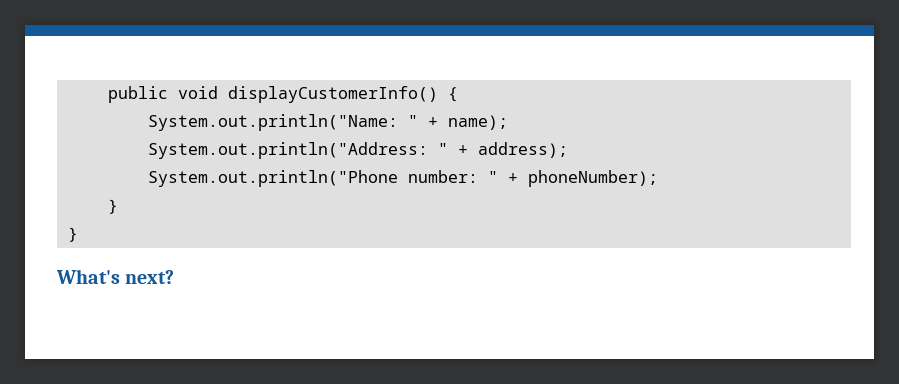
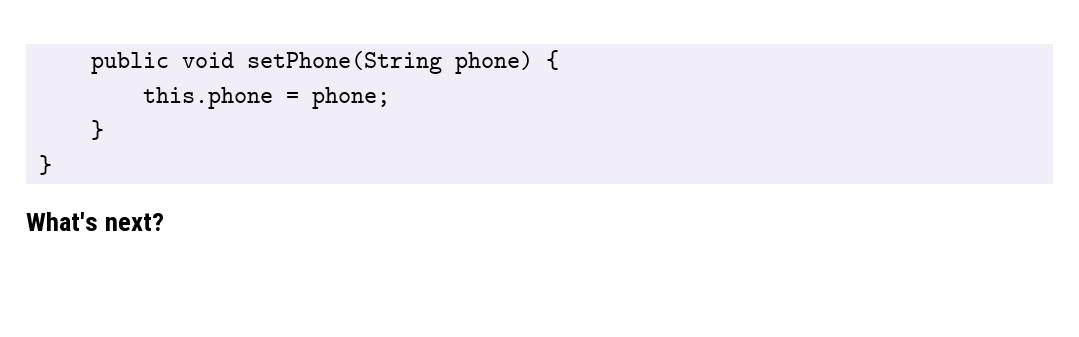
[227,86,438,103] displayCustomerInfo() -> [246,51,533,74] setPhone(String phone)
[147,114,508,131] [147,142,568,159] [147,170,658,187] System.out.println("Name: " + name); // System.out.println("Address: " + address); // System.out.println("Phone number: " + phoneNumber); -> [142,87,390,109] this.phone = phone;

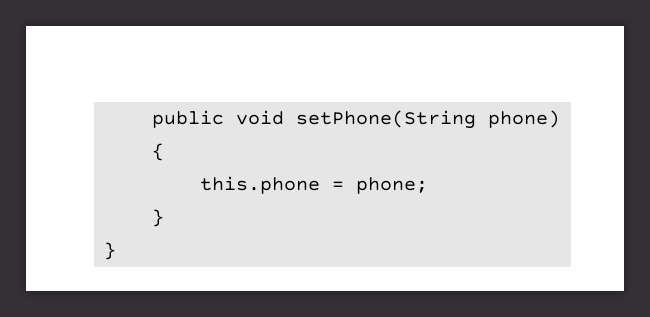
[26,212,165,231] // What's next? -> (116, 251) none

